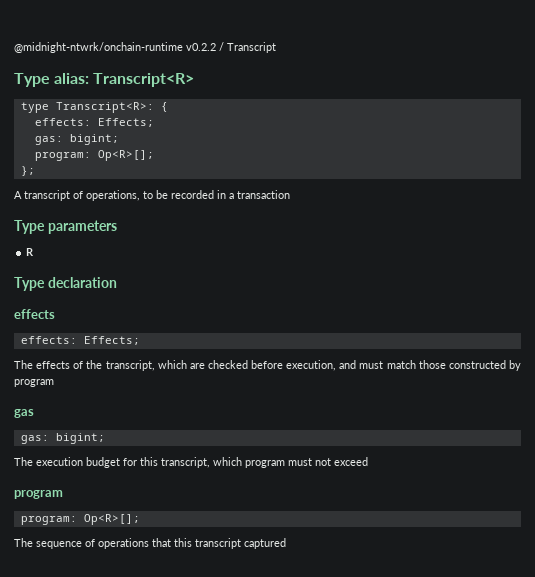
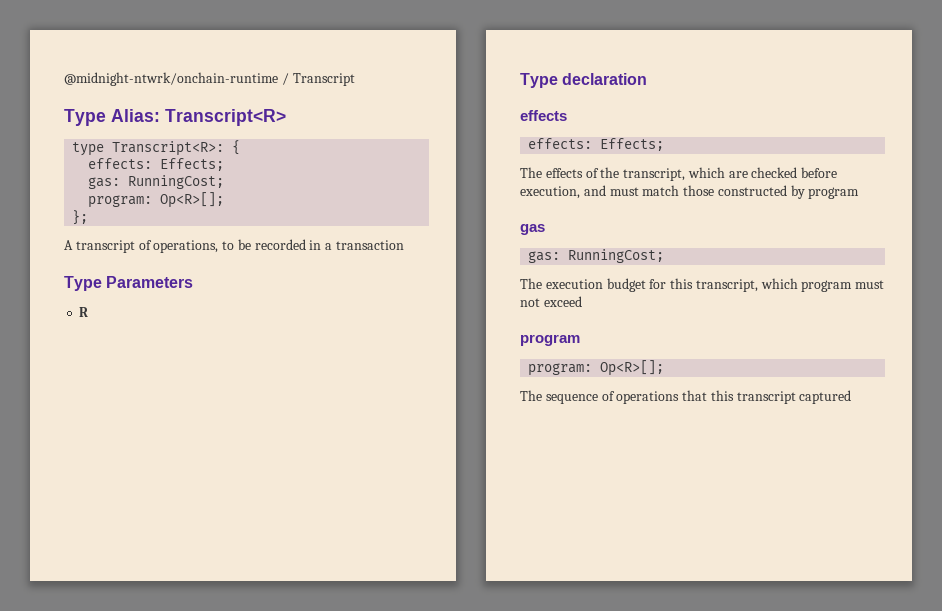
[186,43,216,51] v0.2.2 -> (278, 79) none
[54,73,90,84] alias: -> [111,109,160,122] Alias:
[69,134,119,145] bigint; -> [128,175,225,189] RunningCost;
[47,220,117,234] parameters -> [106,276,194,288] Parameters
[55,433,105,444] bigint; -> [568,249,665,263] RunningCost;

